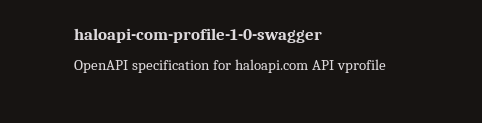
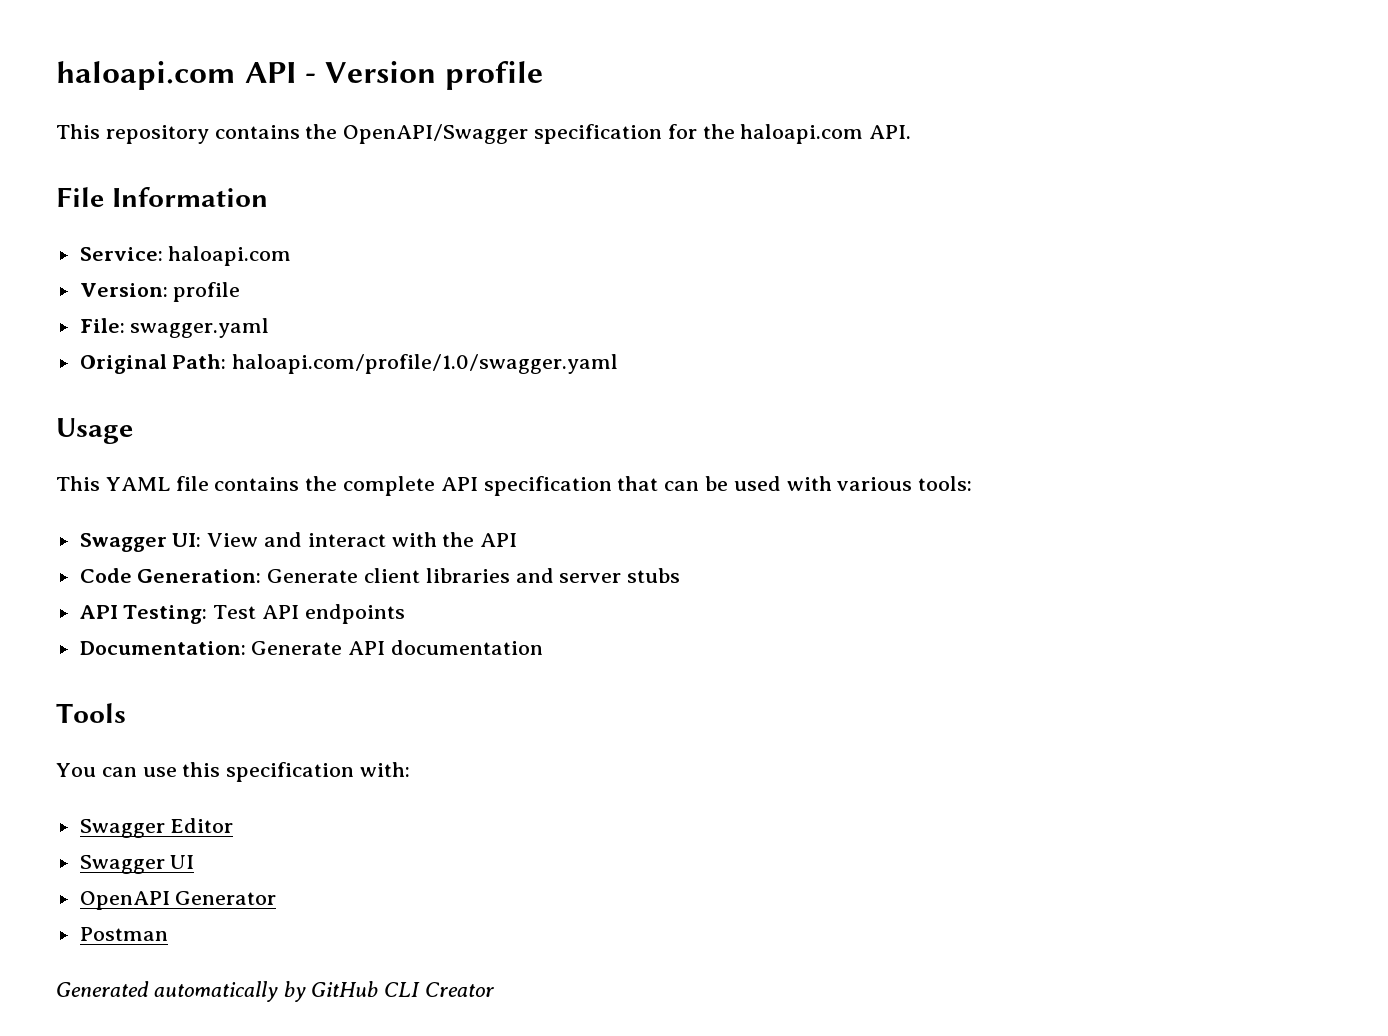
[74,28,322,43] [74,59,386,73] haloapi-com-profile-1-0-swagger // OpenAPI specification for haloapi.com API vprofile -> [56,61,543,90] [56,124,912,144] [56,187,268,207] [79,246,292,266] [79,282,241,302] [79,318,270,338] [79,354,619,374] [56,418,133,444] [56,476,973,496] [79,532,518,552] [79,568,681,583] [79,604,405,624] [79,640,544,655] [56,703,126,723] [56,762,411,782] [79,818,234,838] [79,855,195,874] [79,891,277,910] [79,927,168,941] [56,981,495,1002] haloapi.com API - Version profile // This repository contains the OpenAPI/Swagger specification for the haloapi.com API. // File Information // Service: haloapi.com // Version: profile // File: swagger.yaml // Original Path: haloapi.com/profile/1.0/swagger.yaml // Usage // This YAML file contains the complete API specification that can be used with various tools: // Swagger UI: View and interact with the API // Code Generation: Generate client libraries and server stubs // API Testing: Test API endpoints // Documentation: Generate API documentation // Tools // You can use this specification with: // Swagger Editor // Swagger UI // OpenAPI Generator // Postman // Generated automatically by GitHub CLI Creator

